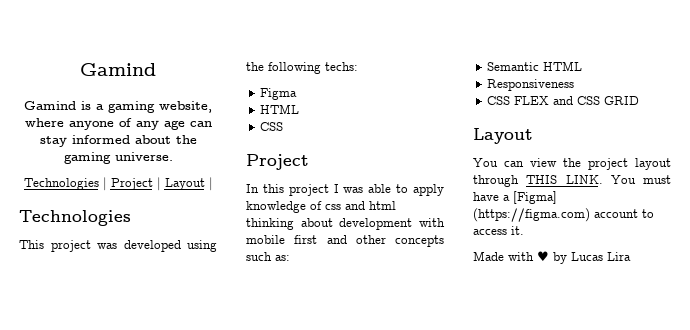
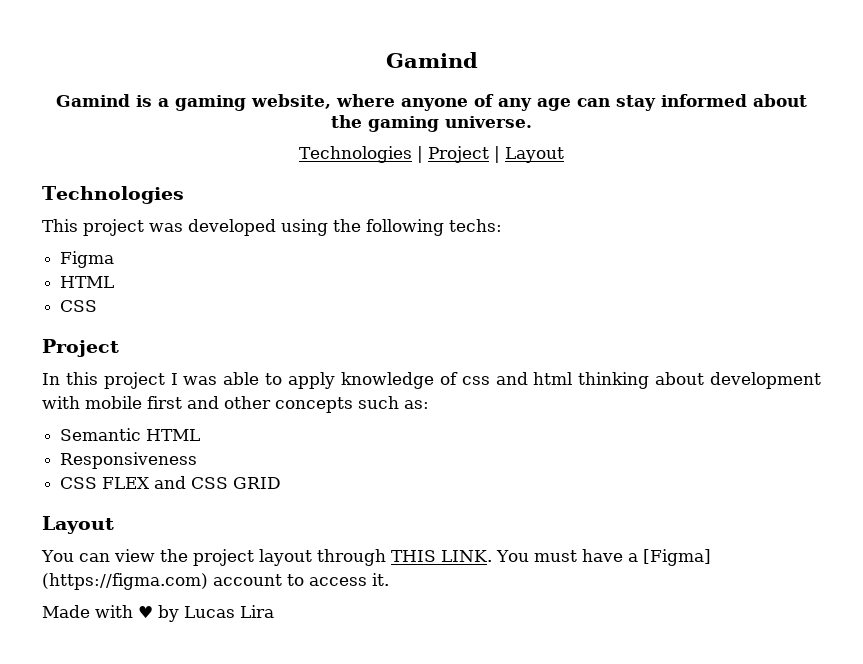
[208,177,213,191] | -> (564, 155) none

